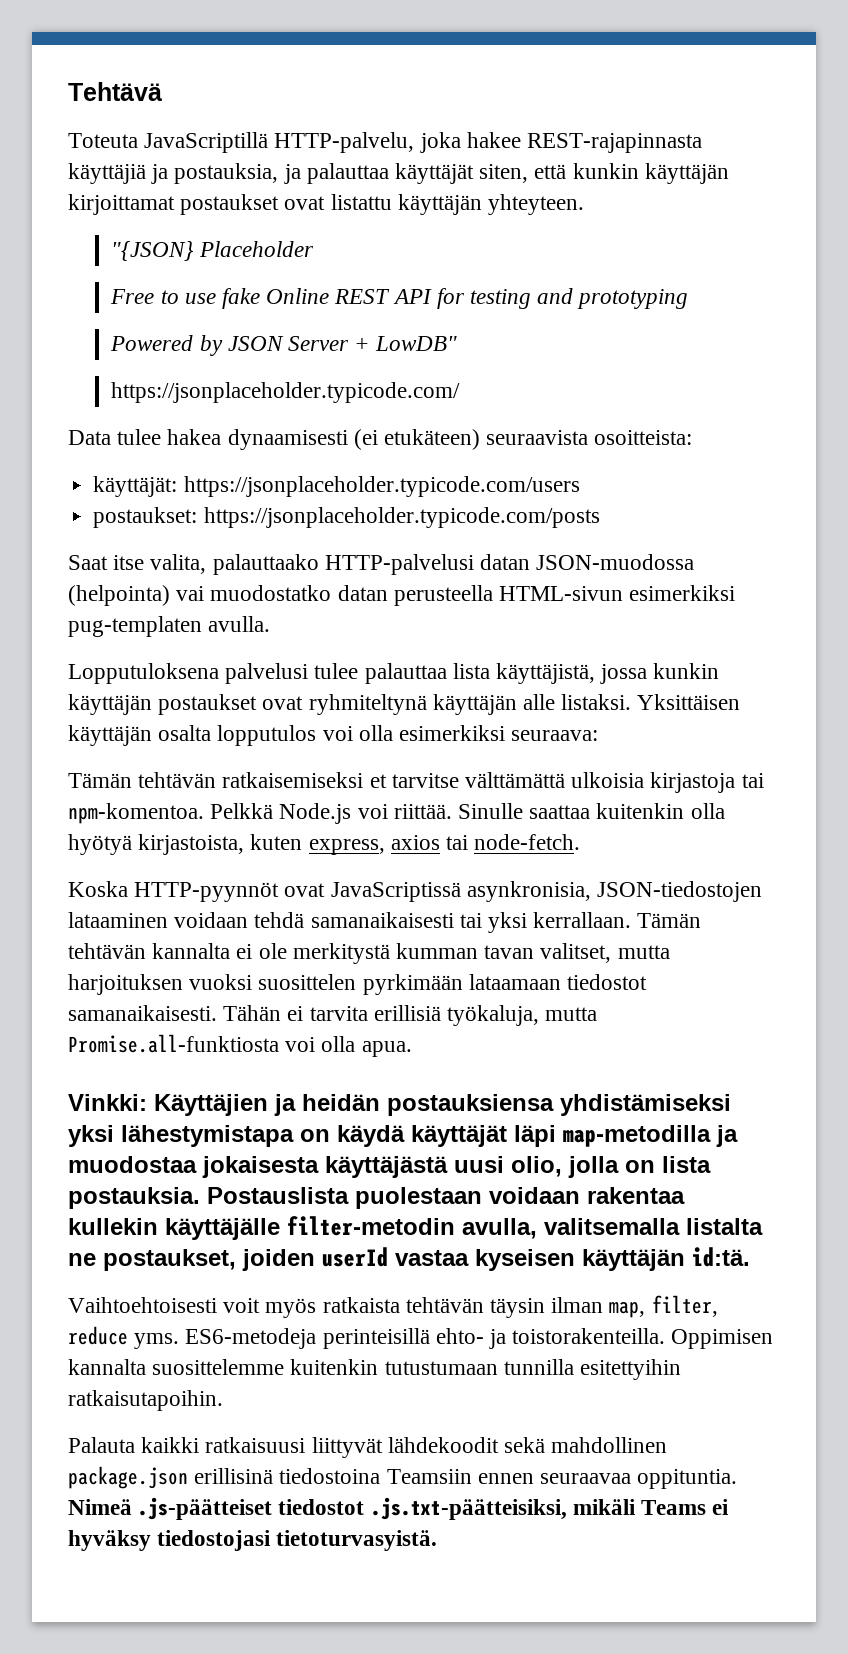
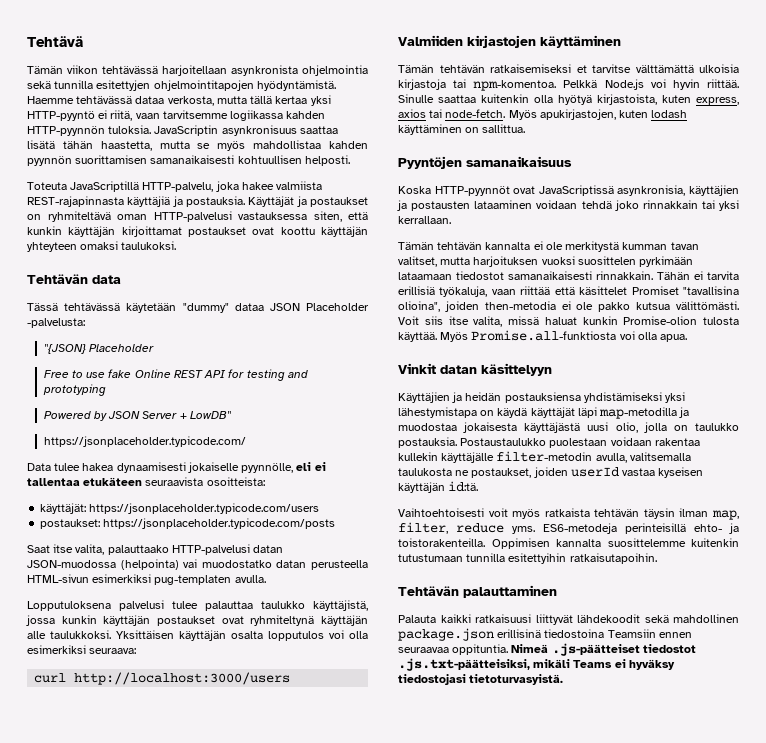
(162, 91) none -> [27,65,368,76] [27,80,336,91] [27,95,331,106] [27,110,326,121] [27,125,338,136] [27,140,368,151] [27,155,350,166] // Tämän viikon tehtävässä harjoitellaan asynkronista ohjelmointia sekä tunnilla esitettyjen ohjelmointitapojen hyödyntämistä. Haemme tehtävässä dataa verkosta, mutta tällä kertaa yksi HTTP-pyyntö ei riitä, vaan tarvitsemme logiikassa kahden HTTP-pyynnön tuloksia. JavaScriptin asynkronisuus saattaa lisätä tähän haastetta, mutta se myös mahdollistaa kahden pyynnön suorittamisen samanaikaisesti kohtuullisen helposti.
(521, 140) none -> [276,181,323,190] valmiista
[174,163,475,184] postauksia, ja palauttaa käyttäjät -> [186,196,368,207] [27,211,307,222] postauksia. Käyttäjät ja postaukset on ryhmiteltävä oman HTTP-palvelusi vastauksessa
[330,194,585,215] listattu käyttäjän yhteyteen. -> [280,226,369,237] [27,241,177,252] [27,274,121,284] [27,303,369,313] [27,318,85,328] koottu käyttäjän yhteyteen omaksi taulukoksi. // Tehtävän data // Tässä tehtävässä käytetään "dummy" dataa JSON Placeholder -palvelusta:
[353,429,481,450] (ei etukäteen) -> [187,462,326,473] [27,477,143,486] jokaiselle pyynnölle, eli ei tallentaa etukäteen
[452,663,490,679] lista -> [261,601,305,609] taulukko
[561,694,632,710] listaksi. -> [50,630,111,639] taulukkoksi.
(599, 735) none -> [34,672,291,685] [398,35,621,48] // curl http://localhost:3000/users // Valmiiden kirjastojen käyttäminen
(388, 811) none -> [672,79,700,90] hyvin
(581, 842) none -> [508,109,688,120] [398,124,526,135] [398,156,572,169] Myös apukirjastojen, kuten lodash käyttäminen on sallittua. // Pyyntöjen samanaikaisuus
[597,881,763,902] JSON-tiedostojen -> [689,185,739,196] [397,200,471,211] käyttäjien ja postausten
[310,912,454,928] samanaikaisesti -> [614,200,698,211] joko rinnakkain
(632, 920) none -> (451, 220) //
[68,1005,217,1021] samanaikaisesti. -> [508,271,653,280] samanaikaisesti rinnakkain.
[545,1007,598,1021] mutta -> [491,286,739,295] [398,301,739,312] [398,316,739,327] [398,332,469,342] vaan riittää että käsittelet Promiset "tavallisina olioina", joiden then-metodia ei ole pakko kutsua välittömästi. Voit siis itse valita, missä haluat kunkin Promise-olion tulosta käyttää. Myös
[68,1094,147,1111] Vinkki: -> [398,363,552,376] Vinkit datan käsittelyyn //
[662,1156,711,1173] [68,1187,349,1209] lista postauksia. Postauslista -> [695,423,739,431] [398,437,547,448] taulukko postauksia. Postaustaulukko
[686,1218,763,1235] listalta -> [398,468,452,476] taulukosta
(223, 1400) none -> [398,585,557,598] // Tehtävän palauttaminen

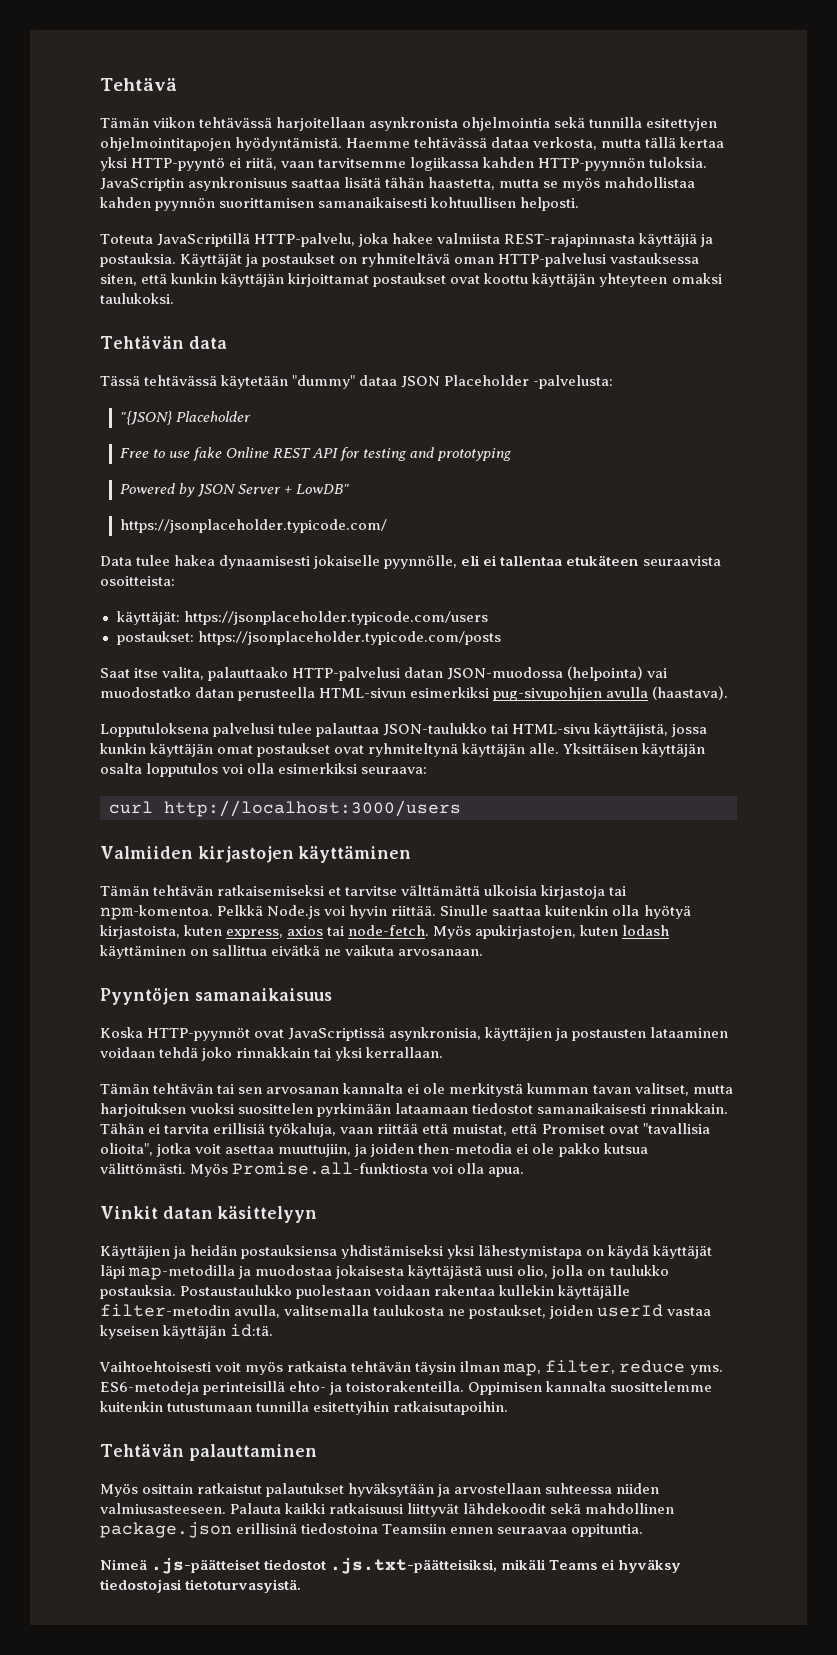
[154,575,266,585] pug-templaten avulla. -> [493,686,729,701] pug-sivupohjien avulla (haastava).
[261,601,305,609] taulukko -> [383,723,591,736] JSON-taulukko tai HTML-sivu
(151, 620) none -> [217,745,254,754] omat
[27,630,111,639] alle taulukkoksi. -> [529,743,560,754] alle.
[482,124,526,133] sallittua. -> [212,945,484,956] sallittua eivätkä ne vaikuta arvosanaan.
(483, 246) none -> [217,1084,340,1094] tai sen arvosanan
[579,286,739,295] [398,301,440,312] käsittelet Promiset "tavallisina olioina", -> [452,1123,710,1136] [100,1143,368,1157] muistat, että Promiset ovat "tavallisia olioita", jotka voit asettaa muuttujiin, ja
[398,316,739,327] [398,332,437,342] Voit siis itse valita, missä haluat kunkin Promise-olion tulosta käyttää. -> (186, 1168) none
(557, 591) none -> [100,1483,660,1497] [100,1503,226,1514] Myös osittain ratkaistut palautukset hyväksytään ja arvostellaan suhteessa niiden valmiusasteeseen.
(509, 649) none -> (644, 1530) //

